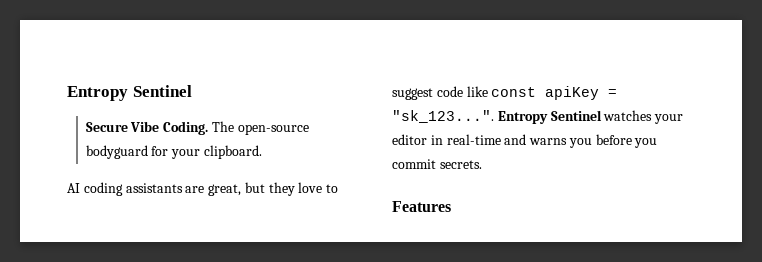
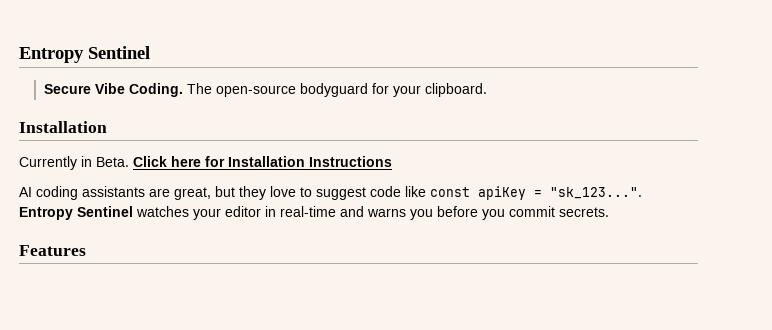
(262, 152) none -> [19,121,107,133] [19,156,392,170] // Installation // Currently in Beta. Click here for Installation Instructions

